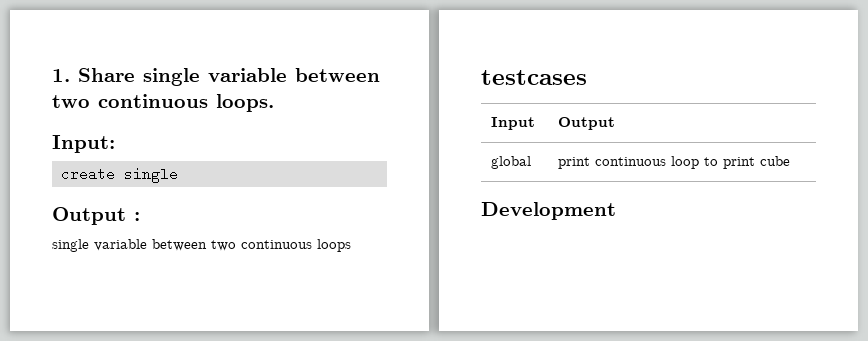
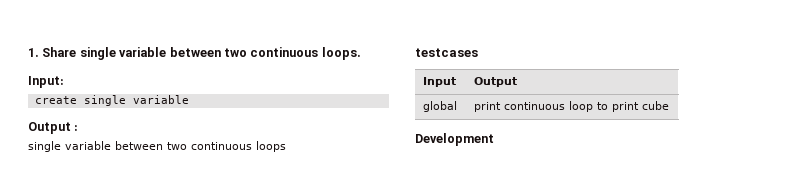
(178, 175) none -> [132,95,189,104] variable

